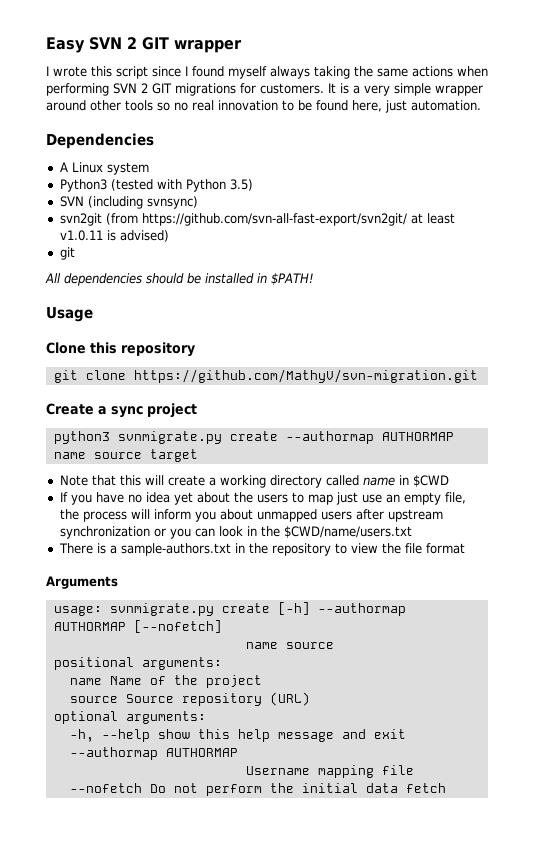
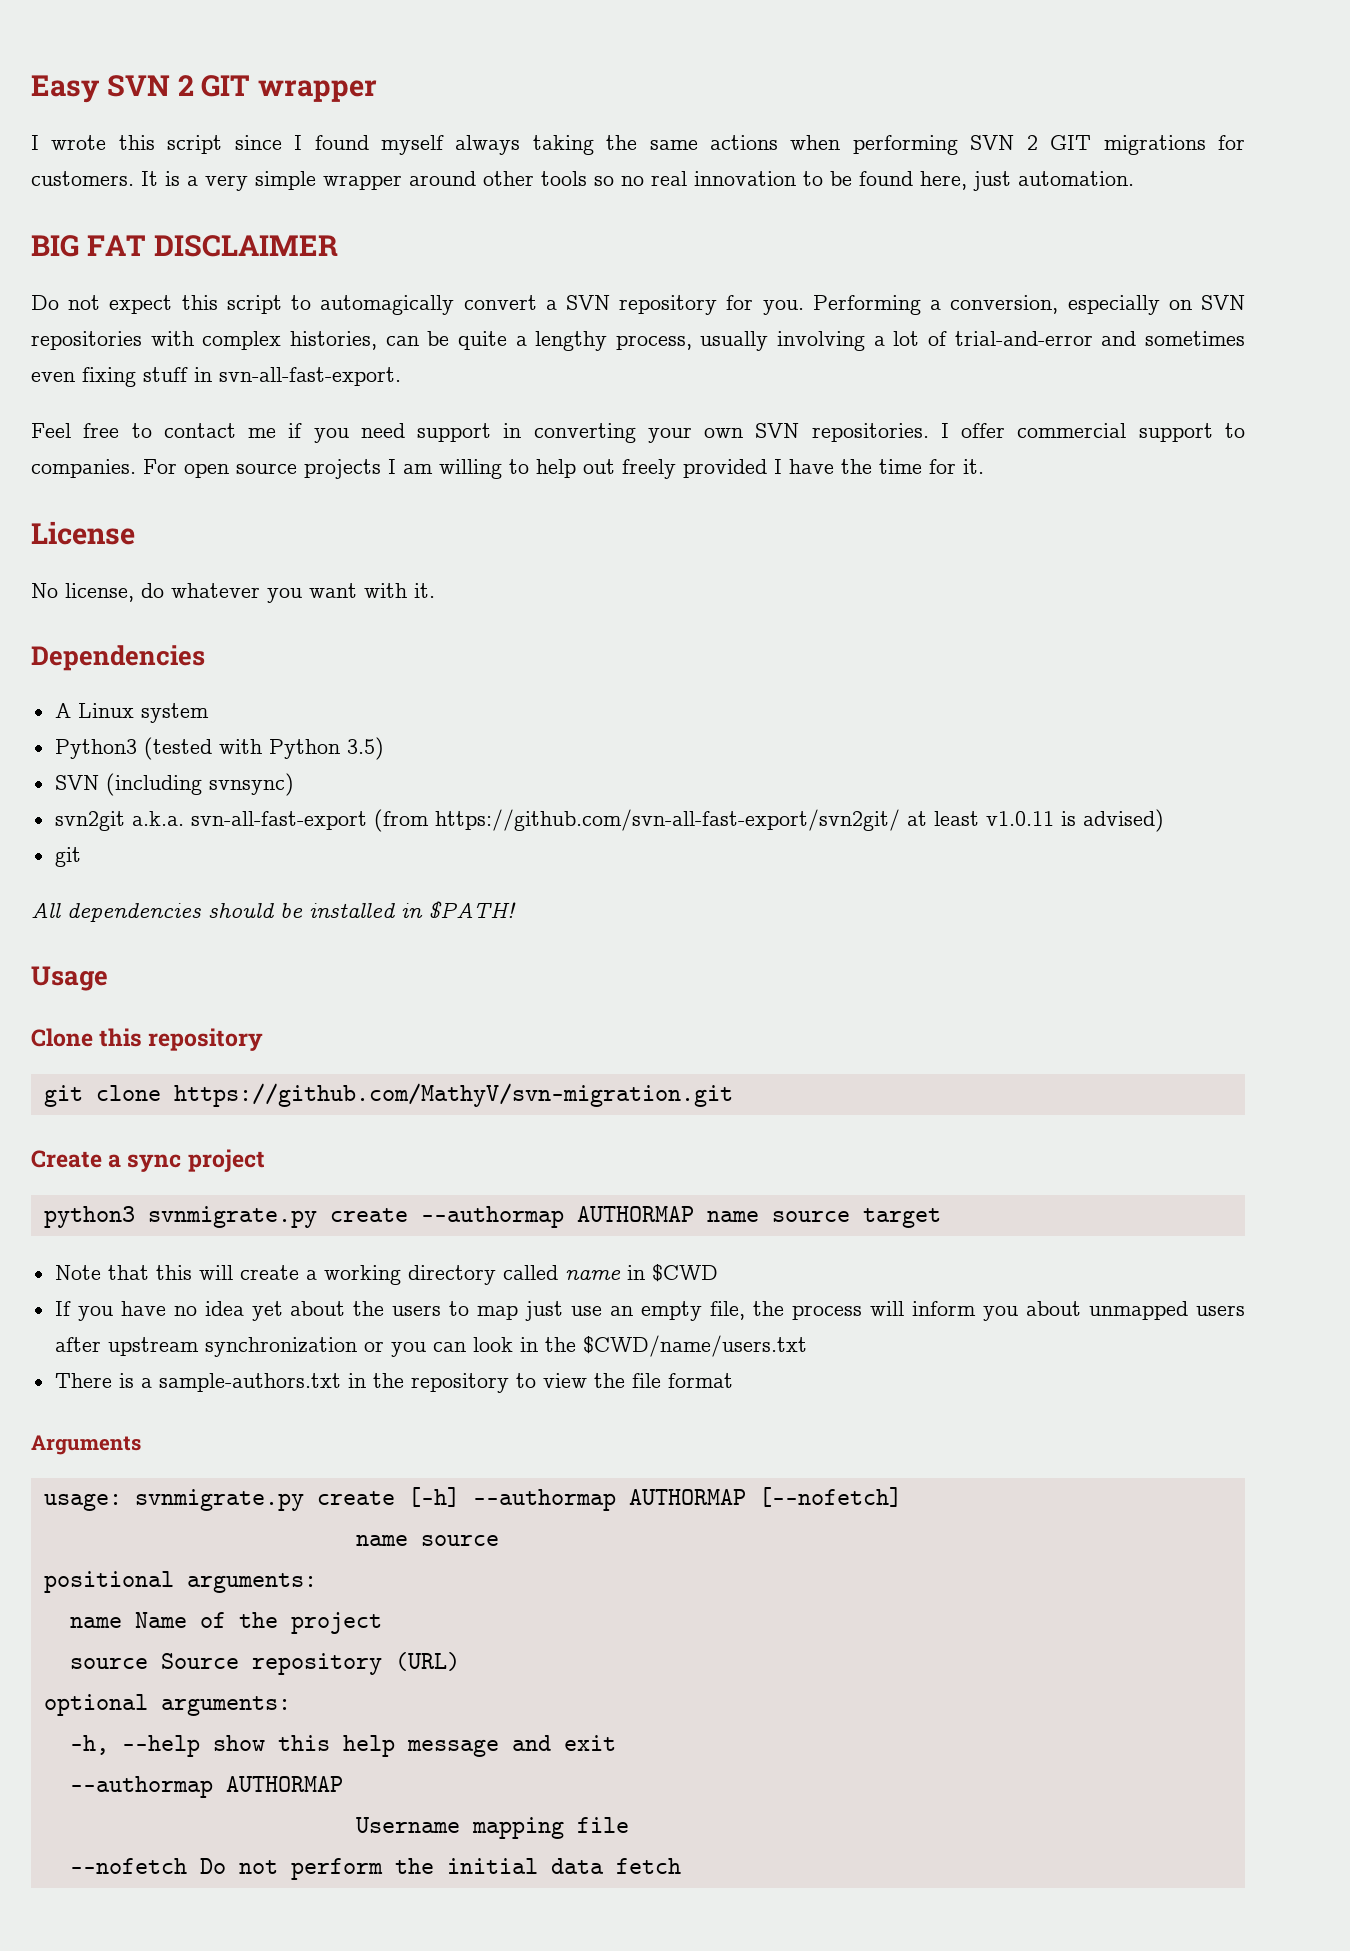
(481, 105) none -> [31,235,338,257] [31,295,1245,315] [31,331,1245,351] [31,367,401,387] [31,423,1246,443] [31,459,984,479] [31,521,135,545] [31,583,435,603] // BIG FAT DISCLAIMER // Do not expect this script to automagically convert a SVN repository for you. Performing a conversion, especially on SVN repositories with complex histories, can be quite a lengthy process, usually involving a lot of trial-and-error and sometimes even fixing stuff in svn-all-fast-export. // Feel free to contact me if you need support in converting your own SVN repositories. I offer commercial support to companies. For open source projects I am willing to help out freely provided I have the time for it. // License // No license, do whatever you want with it.
(102, 219) none -> [131,811,367,830] a.k.a. svn-all-fast-export

